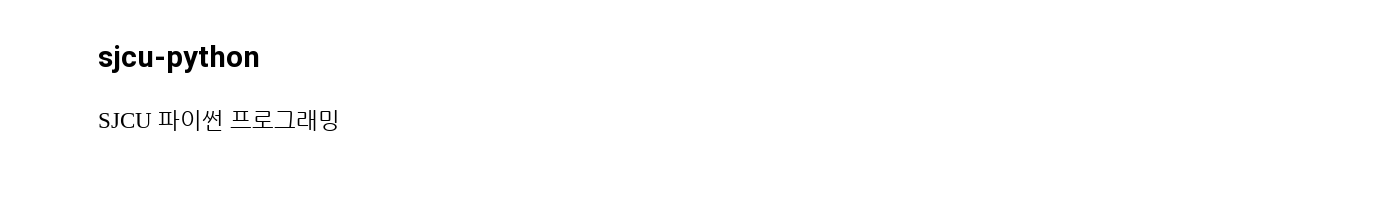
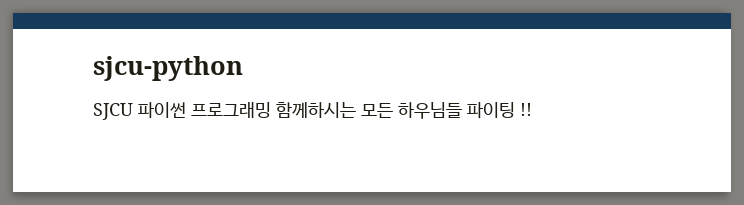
(341, 120) none -> [276,102,532,119] 함께하시는 모든 하우님들 파이팅 !!

